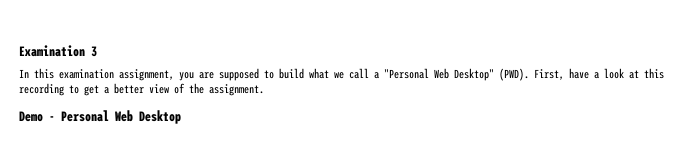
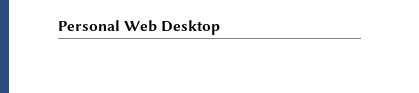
[19,45,97,57] [19,68,664,81] [19,83,264,96] [19,111,55,122] Examination 3 // In this examination assignment, you are supposed to build what we call a "Personal Web Desktop" (PWD). First, have a look at this recording to get a better view of the assignment. // Demo - -> (58, 25) none

